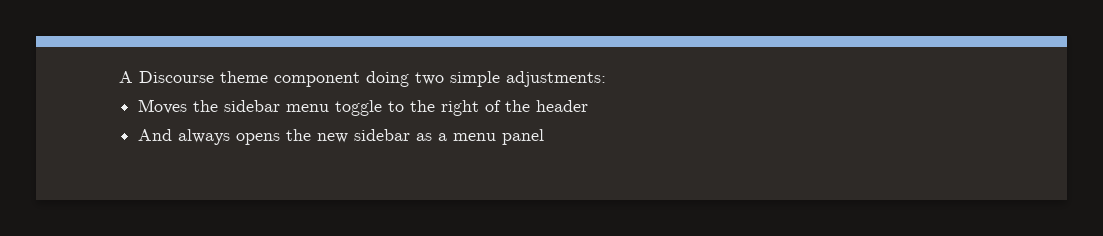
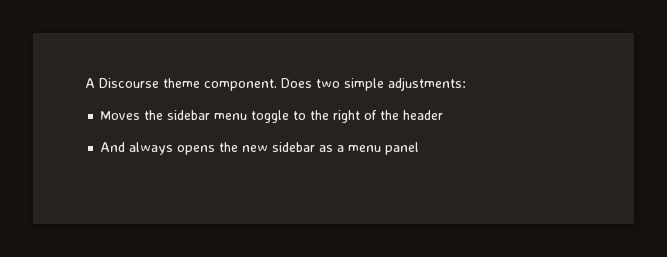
[274,71,409,87] component doing -> [204,78,312,91] component. Does

